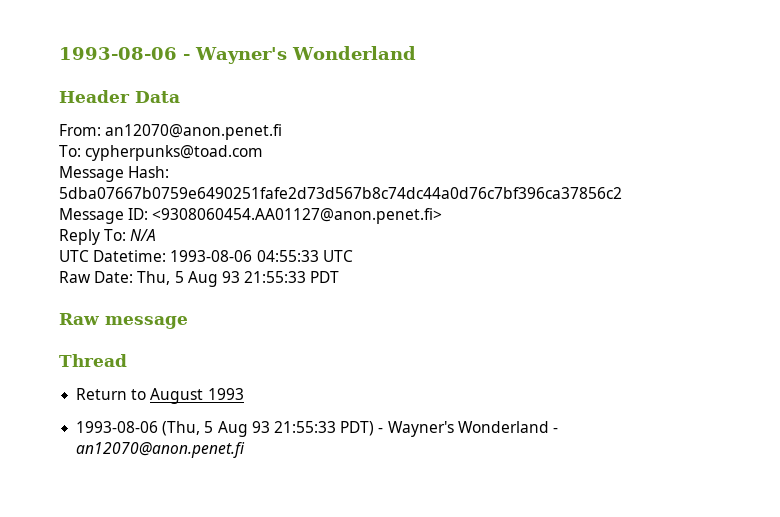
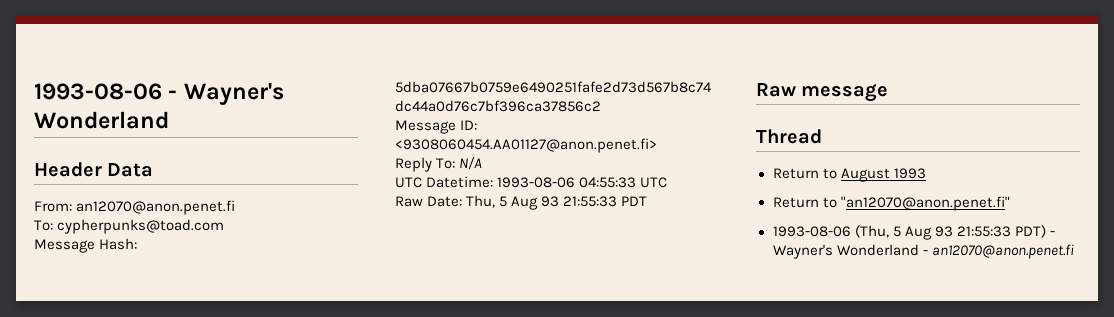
(244, 394) none -> [772,196,1010,211] // Return to "an12070@anon.penet.fi"

